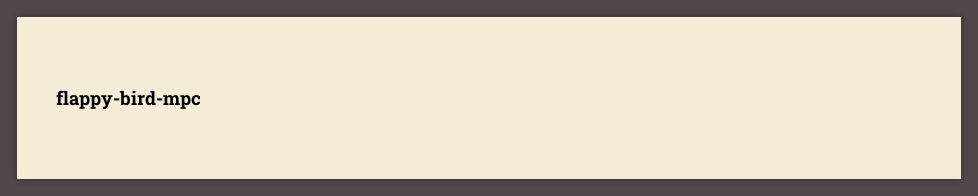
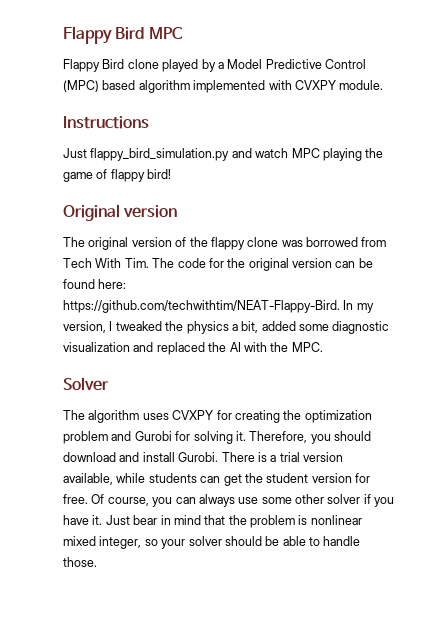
[56,90,201,109] flappy-bird-mpc -> [63,26,182,44] [63,59,366,72] [63,80,384,93] [63,116,149,129] [63,148,384,161] [63,169,172,182] [63,204,178,221] [63,237,387,250] [63,258,373,271] [63,279,127,289] [63,300,374,313] [63,321,390,334] [63,342,323,355] [63,377,109,391] [63,410,372,423] [63,431,371,444] [63,452,343,462] [63,473,370,486] [63,494,395,507] [63,515,362,528] [63,536,361,549] [63,557,97,567] Flappy Bird MPC // Flappy Bird clone played by a Model Predictive Control (MPC) based algorithm implemented with CVXPY module. // Instructions // Just flappy_bird_simulation.py and watch MPC playing the game of flappy bird! // Original version // The original version of the flappy clone was borrowed from Tech With Tim. The code for the original version can be found here: https://github.com/techwithtim/NEAT-Flappy-Bird. In my version, I tweaked the physics a bit, added some diagnostic visualization and replaced the AI with the MPC. // Solver // The algorithm uses CVXPY for creating the optimization problem and Gurobi for solving it. Therefore, you should download and install Gurobi. There is a trial version available, while students can get the student version for free. Of course, you can always use some other solver if you have it. Just bear in mind that the problem is nonlinear mixed integer, so your solver should be able to handle those.

